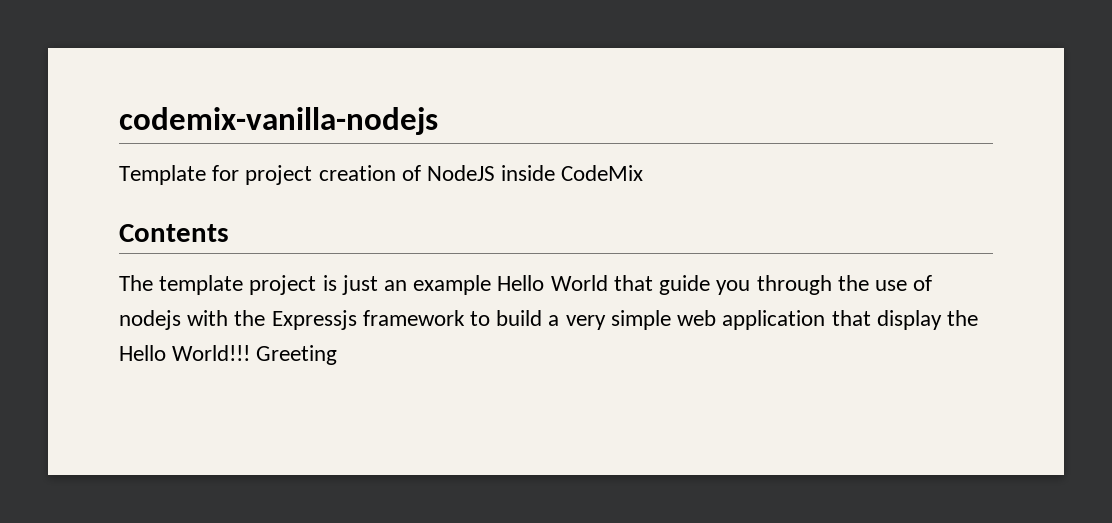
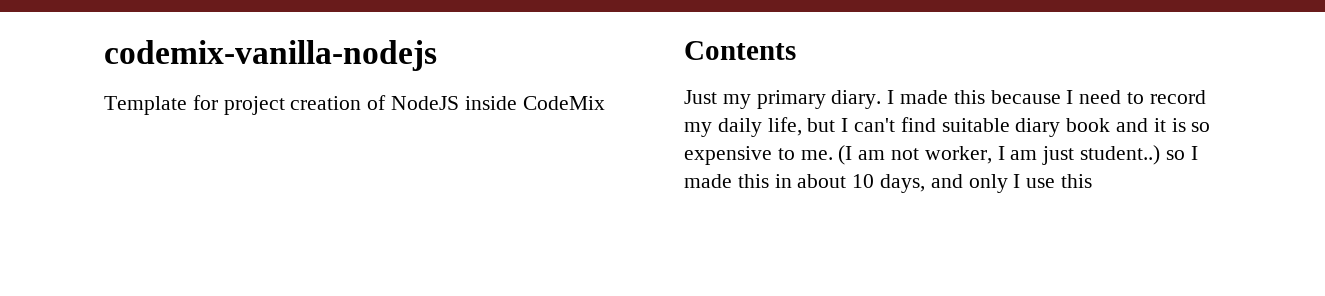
[119,275,933,295] [119,310,978,330] [119,345,338,365] The template project is just an example Hello World that guide you through the use of nodejs with the Expressjs framework to build a very simple web application that display the Hello World!!! Greeting -> [684,90,1206,109] [684,117,1211,137] [684,145,1198,165] [684,174,1093,193] Just my primary diary. I made this because I need to record my daily life, but I can't find suitable diary book and it is so expensive to me. (I am not worker, I am just student..) so I made this in about 10 days, and only I use this

